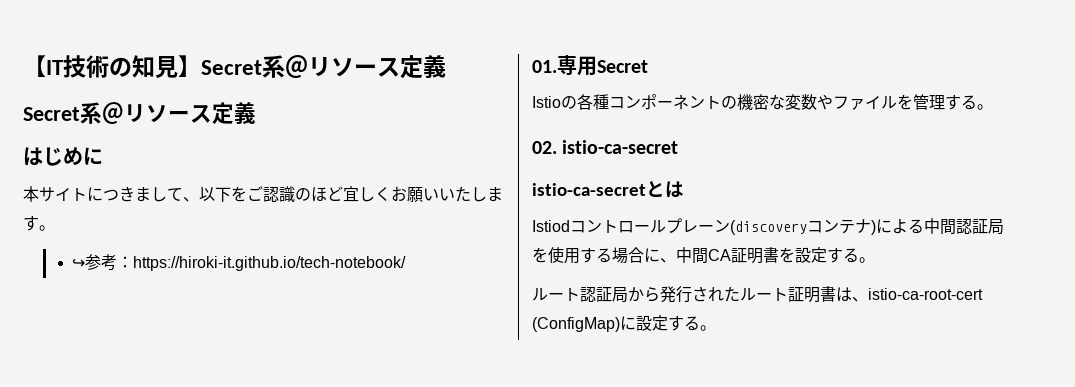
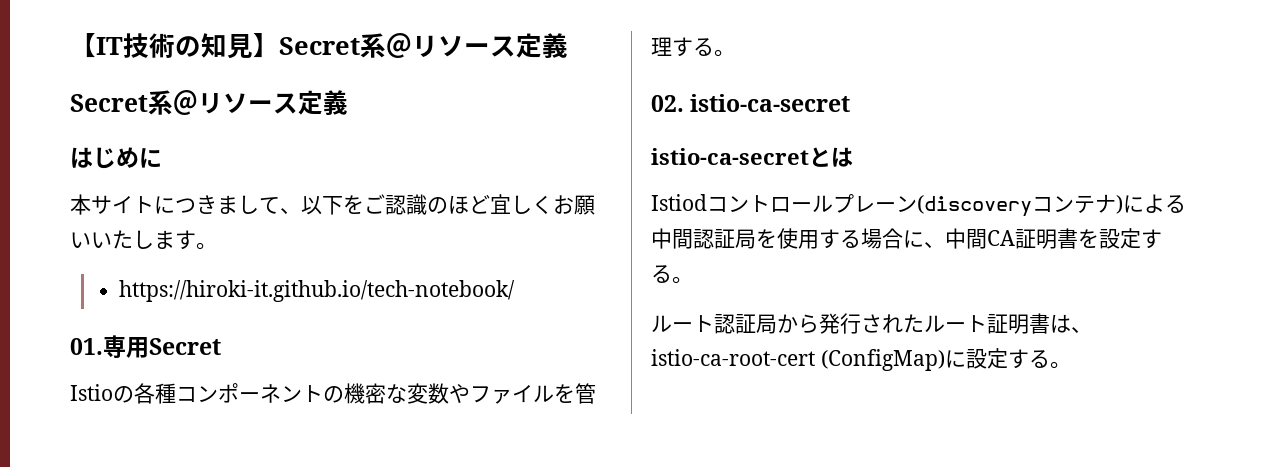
[72,254,134,271] ↪参考： -> (217, 246) none

